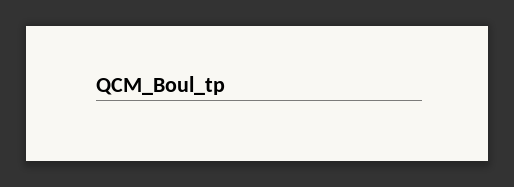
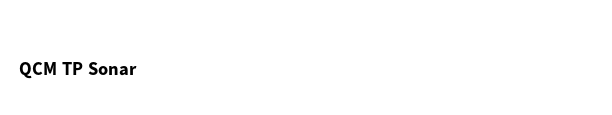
[96,76,225,95] QCM_Boul_tp -> [19,62,137,79] QCM TP Sonar

